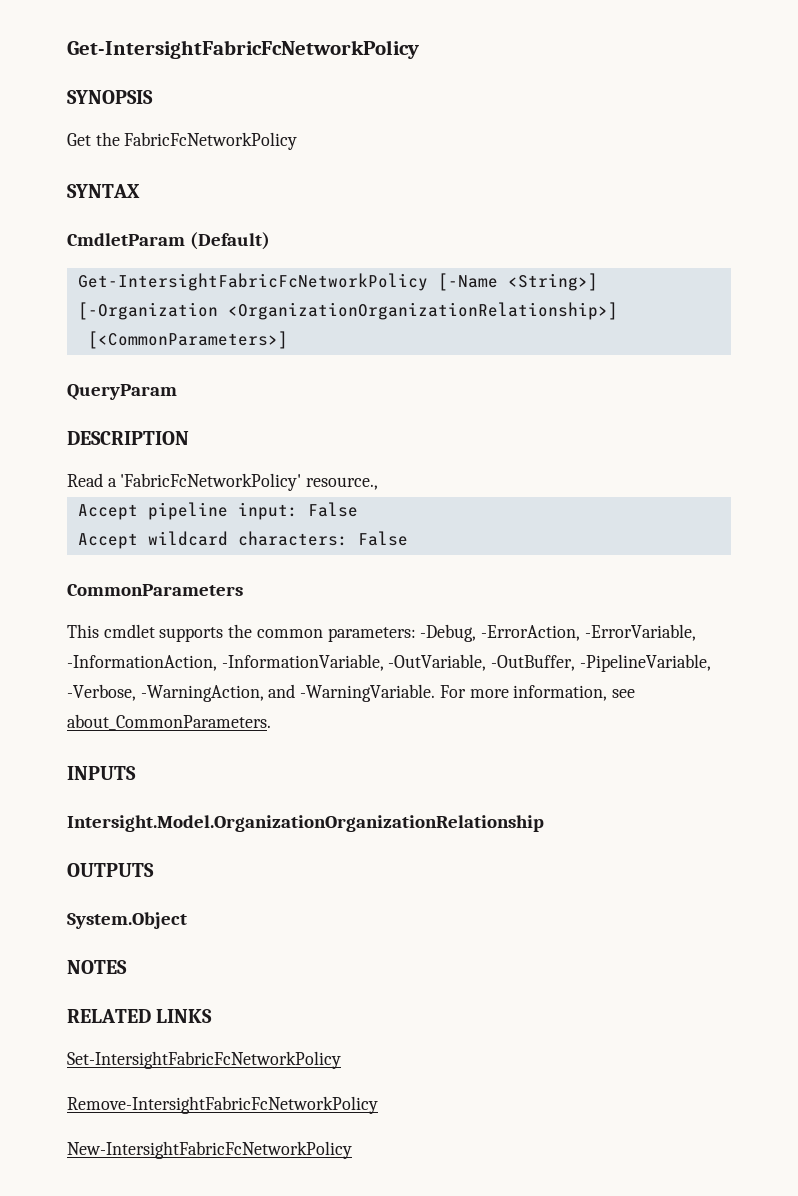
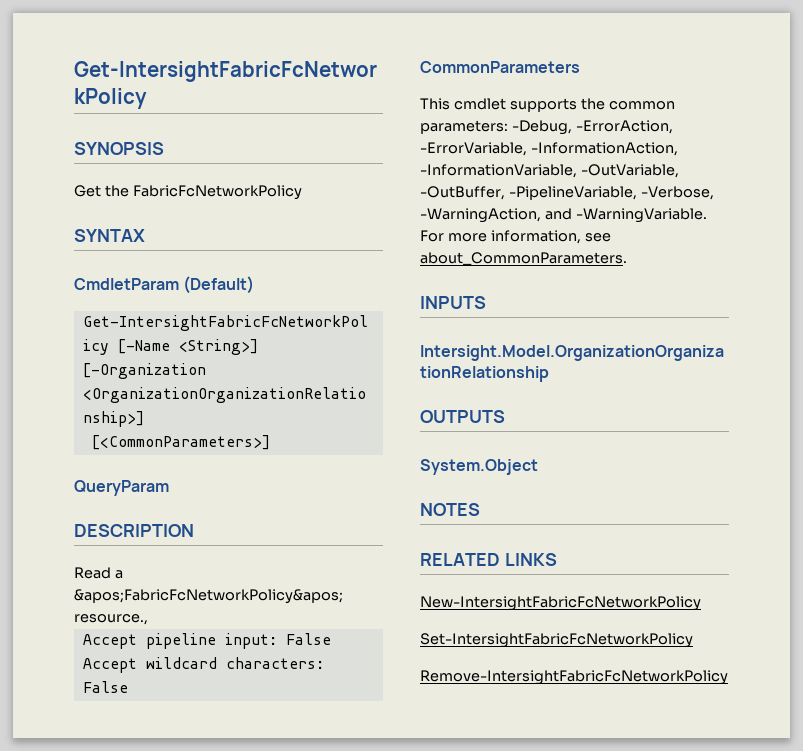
[120,473,302,491] 'FabricFcNetworkPolicy' -> [74,589,343,604] &apos;FabricFcNetworkPolicy&apos;
(213, 1016) none -> [420,596,701,611] // New-IntersightFabricFcNetworkPolicy
[67,1141,352,1159] // New-IntersightFabricFcNetworkPolicy -> (728, 677) none

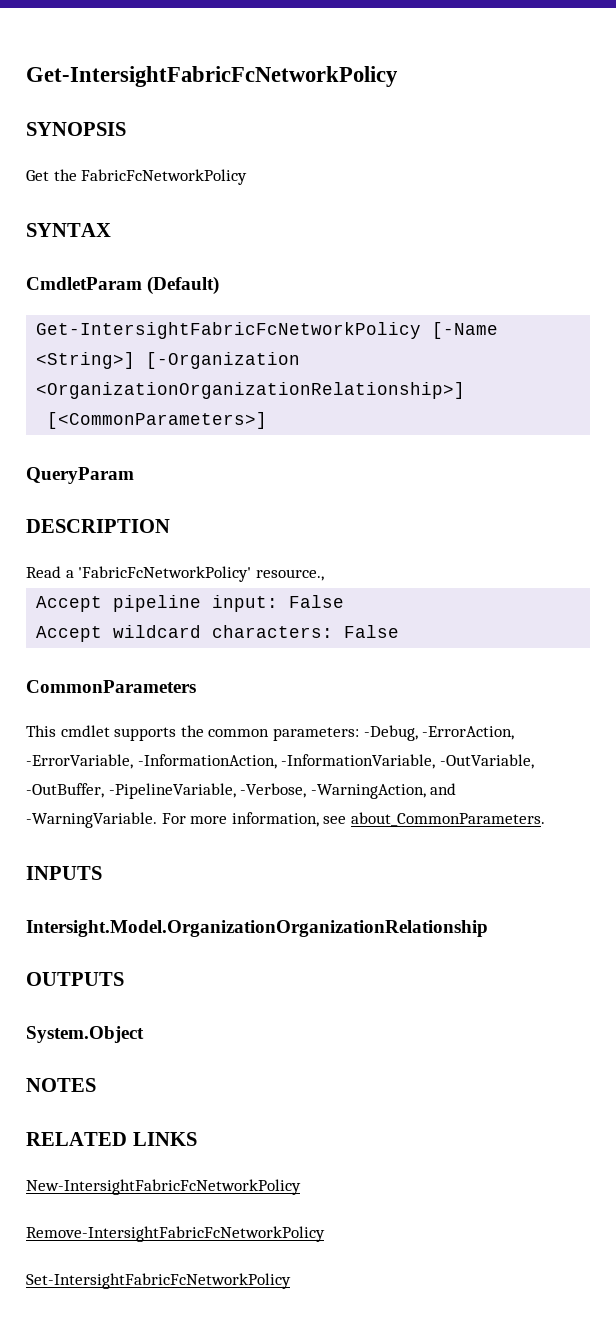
[74,589,343,604] &apos;FabricFcNetworkPolicy&apos; -> [78,566,252,582] 'FabricFcNetworkPolicy'
(701, 603) none -> [26,1226,325,1242] // Remove-IntersightFabricFcNetworkPolicy
[420,670,728,685] // Remove-IntersightFabricFcNetworkPolicy -> (291, 1281) none

